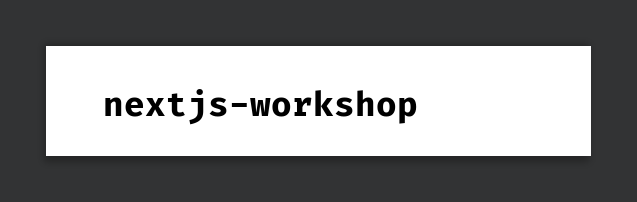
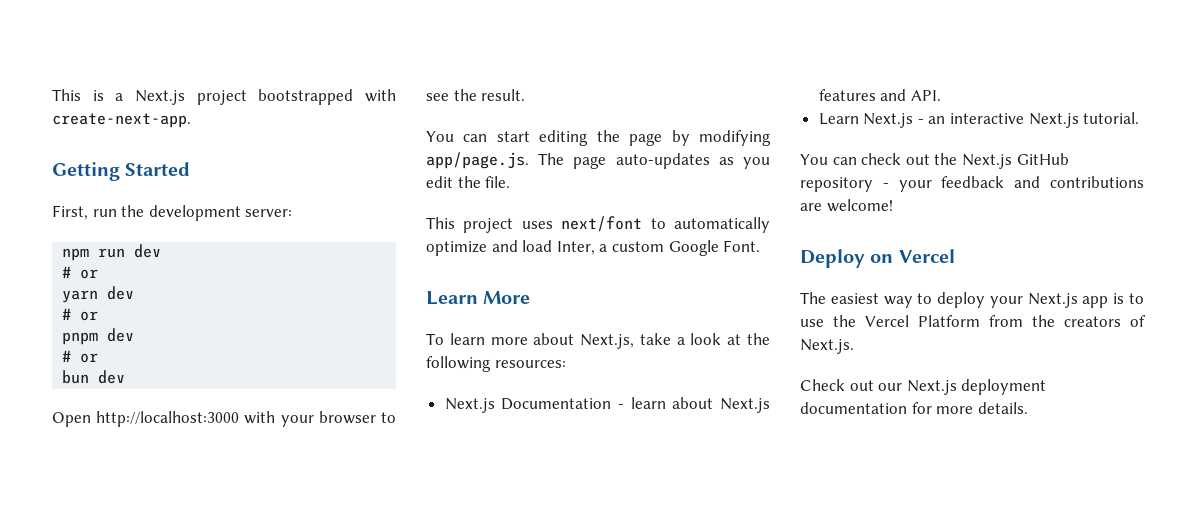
[103,89,418,125] nextjs-workshop -> [52,89,396,105] [52,113,191,128] [52,162,191,181] [52,205,293,221] [62,244,162,261] [62,266,99,279] [62,286,135,303] [62,308,99,321] [62,328,135,345] [62,350,99,363] [62,370,126,384] [52,411,396,427] [426,89,526,101] [426,130,771,146] [426,152,770,169] [426,176,511,188] [426,216,770,233] [426,240,761,256] [426,291,531,305] [426,333,770,349] [426,356,566,372] [444,397,770,413] [818,89,941,101] [818,112,1140,128] [800,153,1069,169] [800,176,1144,192] [800,199,893,212] [800,249,955,268] [800,292,1144,308] [800,315,1146,327] [800,339,854,354] [800,379,1047,395] [800,402,1028,414] This is a Next.js project bootstrapped with create-next-app. // Getting Started // First, run the development server: // npm run dev // # or // yarn dev // # or // pnpm dev // # or // bun dev // Open http://localhost:3000 with your browser to see the result. // You can start editing the page by modifying app/page.js. The page auto-updates as you edit the file. // This project uses next/font to automatically optimize and load Inter, a custom Google Font. // Learn More // To learn more about Next.js, take a look at the following resources: // Next.js Documentation - learn about Next.js features and API. // Learn Next.js - an interactive Next.js tutorial. // You can check out the Next.js GitHub repository - your feedback and contributions are welcome! // Deploy on Vercel // The easiest way to deploy your Next.js app is to use the Vercel Platform from the creators of Next.js. // Check out our Next.js deployment documentation for more details.

